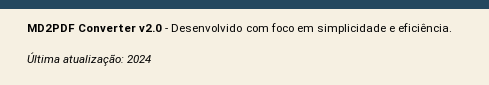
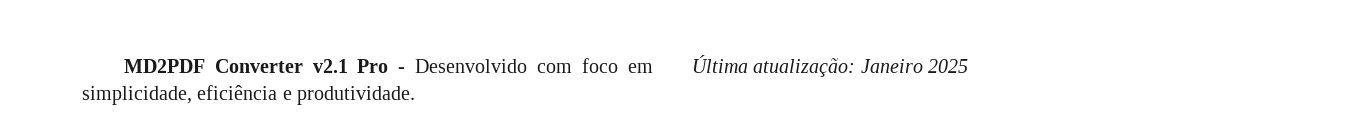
[139,24,163,32] v2.0 -> [312,59,389,73] v2.1 Pro
[316,23,453,34] simplicidade e eficiência. -> [82,85,416,105] simplicidade, eficiência e produtividade.
[127,55,152,63] 2024 -> [860,59,969,73] Janeiro 2025

